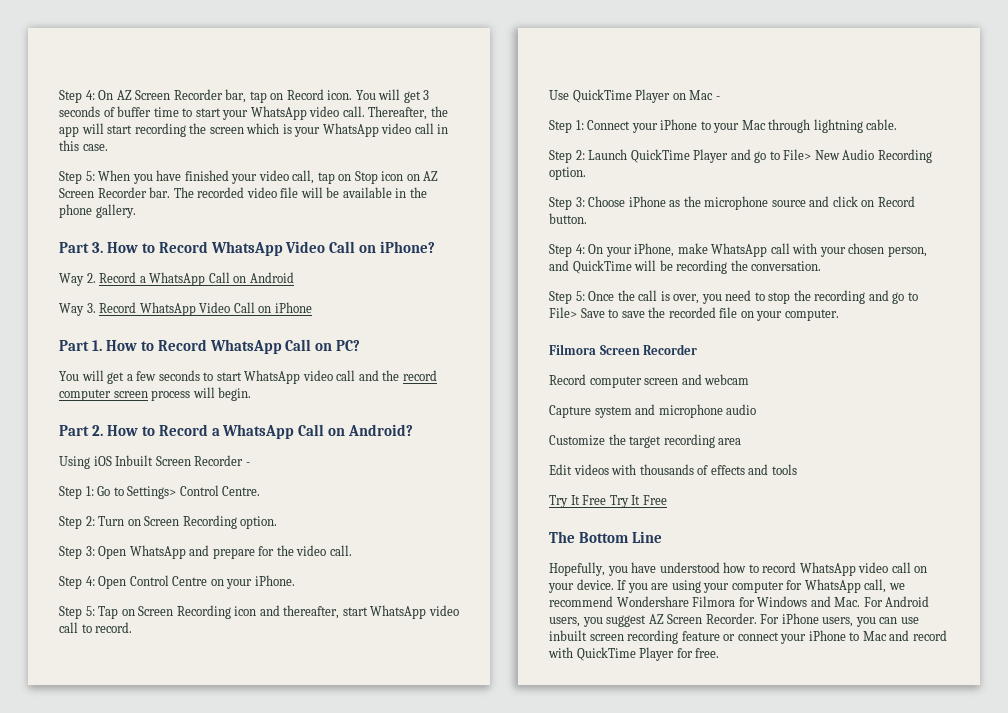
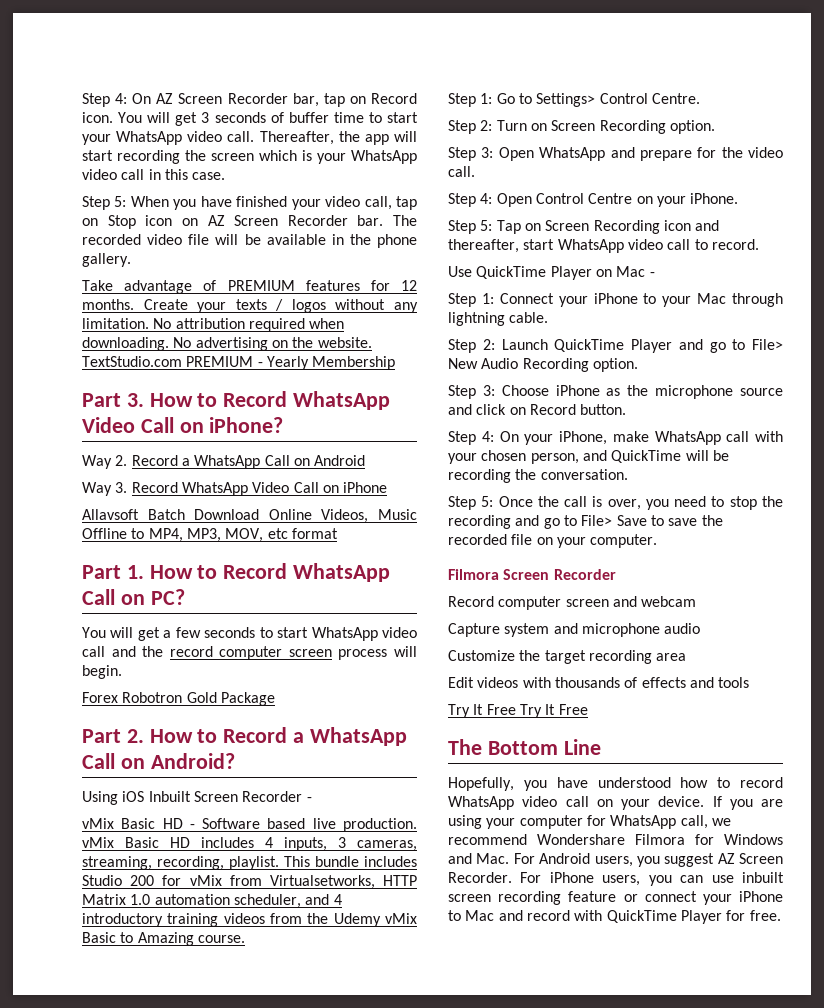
(136, 211) none -> [82,280,418,294] [82,299,418,313] [82,318,345,332] [82,337,372,351] [82,356,396,370] // Take advantage of PREMIUM features for 12 months. Create your texts / logos without any limitation. No attribution required when downloading. No advertising on the website. TextStudio.com PREMIUM - Yearly Membership
(312, 307) none -> [82,509,417,523] [82,528,338,542] // Allavsoft Batch Download Online Videos, Music Offline to MP4, MP3, MOV, etc format
(252, 394) none -> [82,692,275,706] // Forex Robotron Gold Package
(250, 464) none -> [82,818,417,832] [82,837,417,851] [82,856,417,870] [82,875,417,889] [82,894,342,908] [82,913,417,927] [82,932,245,946] // vMix Basic HD - Software based live production. vMix Basic HD includes 4 inputs, 3 cameras, streaming, recording, playlist. This bundle includes Studio 200 for vMix from Virtualsetworks, HTTP Matrix 1.0 automation scheduler, and 4 introductory training videos from the Udemy vMix Basic to Amazing course.

